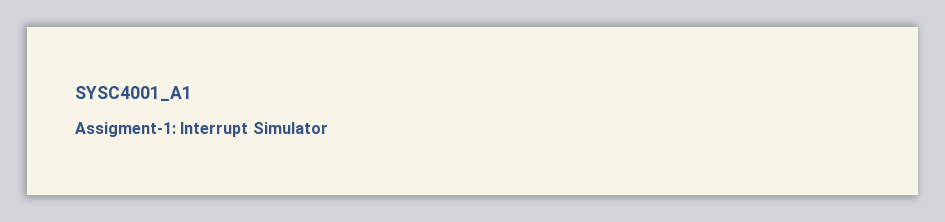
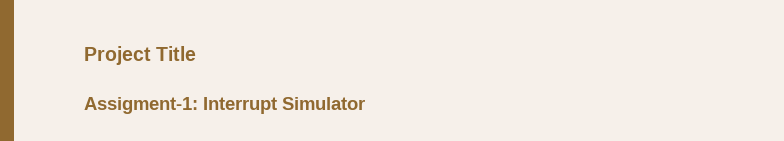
[75,86,192,101] SYSC4001_A1 -> [84,46,197,65] Project Title

